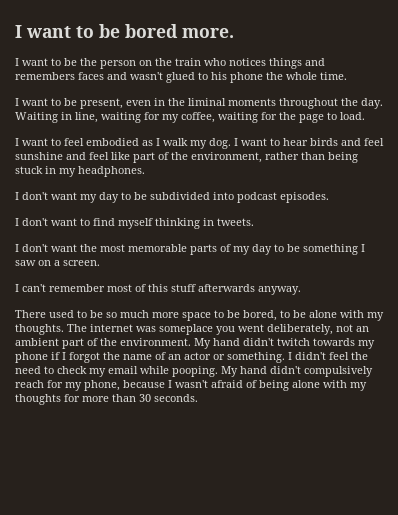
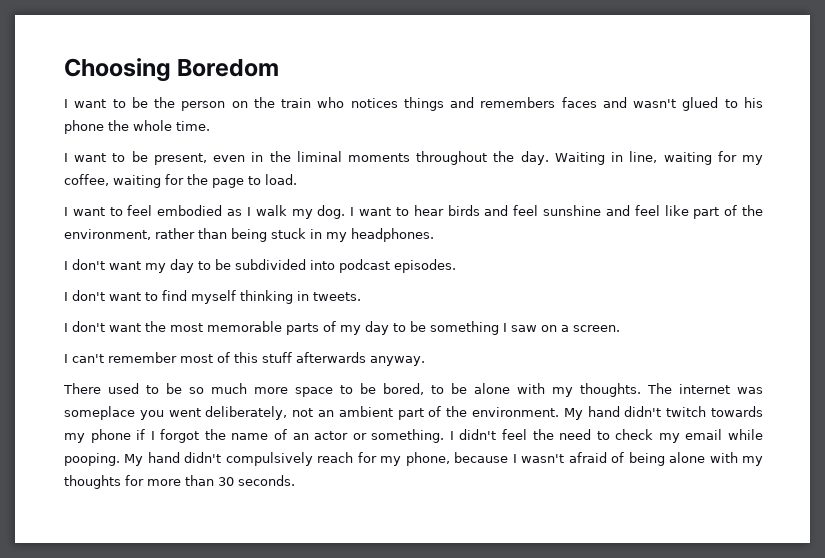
[15,24,234,38] I want to be bored more. -> [64,58,280,82] Choosing Boredom

